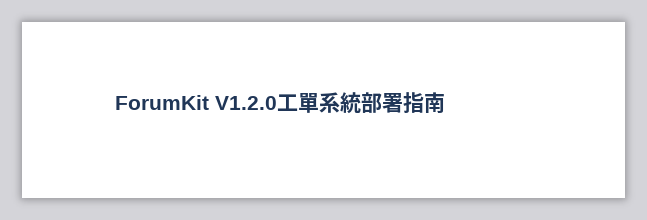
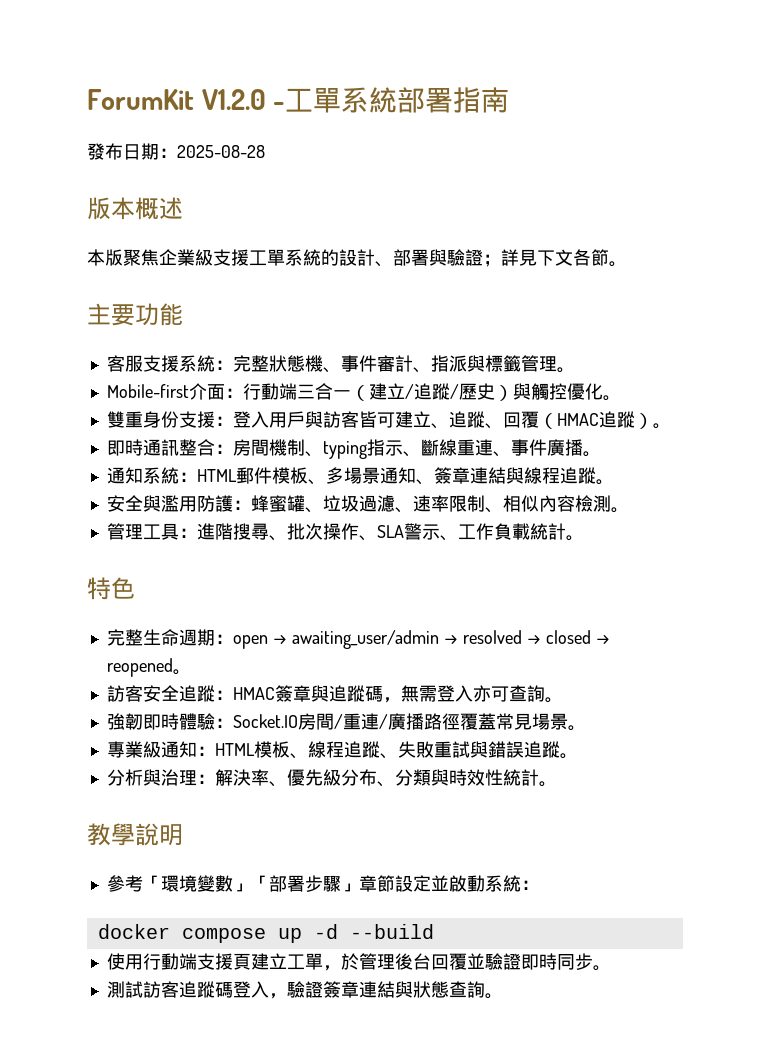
(277, 103) none -> [273,102,286,110] -
(445, 102) none -> [87,143,265,160] [87,197,183,220] [87,249,627,267] [87,303,183,326] [106,355,575,373] [106,383,621,401] [106,411,671,429] [106,439,601,459] [106,467,614,485] [106,495,629,513] [106,523,584,541] [87,577,135,600] [106,629,610,649] [106,658,191,677] [106,685,563,703] [106,713,586,731] [106,741,578,759] [106,769,557,787] [87,823,183,846] [106,875,539,892] [97,924,434,943] [106,953,611,971] [106,981,503,999] // 發布日期：2025-08-28 // 版本概述 // 本版聚焦企業級支援工單系統的設計、部署與驗證；詳見下文各節。 // 主要功能 // 客服支援系統：完整狀態機、事件審計、指派與標籤管理。 // Mobile-first介面：行動端三合一（建立/追蹤/歷史）與觸控優化。 // 雙重身份支援：登入用戶與訪客皆可建立、追蹤、回覆（HMAC追蹤）。 // 即時通訊整合：房間機制、typing指示、斷線重連、事件廣播。 // 通知系統：HTML郵件模板、多場景通知、簽章連結與線程追蹤。 // 安全與濫用防護：蜂蜜罐、垃圾過濾、速率限制、相似內容檢測。 // 管理工具：進階搜尋、批次操作、SLA警示、工作負載統計。 // 特色 // 完整生命週期：open → awaiting_user/admin → resolved → closed → reopened。 // 訪客安全追蹤：HMAC簽章與追蹤碼，無需登入亦可查詢。 // 強韌即時體驗：Socket.IO房間/重連/廣播路徑覆蓋常見場景。 // 專業級通知：HTML模板、線程追蹤、失敗重試與錯誤追蹤。 // 分析與治理：解決率、優先級分布、分類與時效性統計。 // 教學說明 // 參考「環境變數」「部署步驟」章節設定並啟動系統： // docker compose up -d --build // 使用行動端支援頁建立工單，於管理後台回覆並驗證即時同步。 // 測試訪客追蹤碼登入，驗證簽章連結與狀態查詢。

